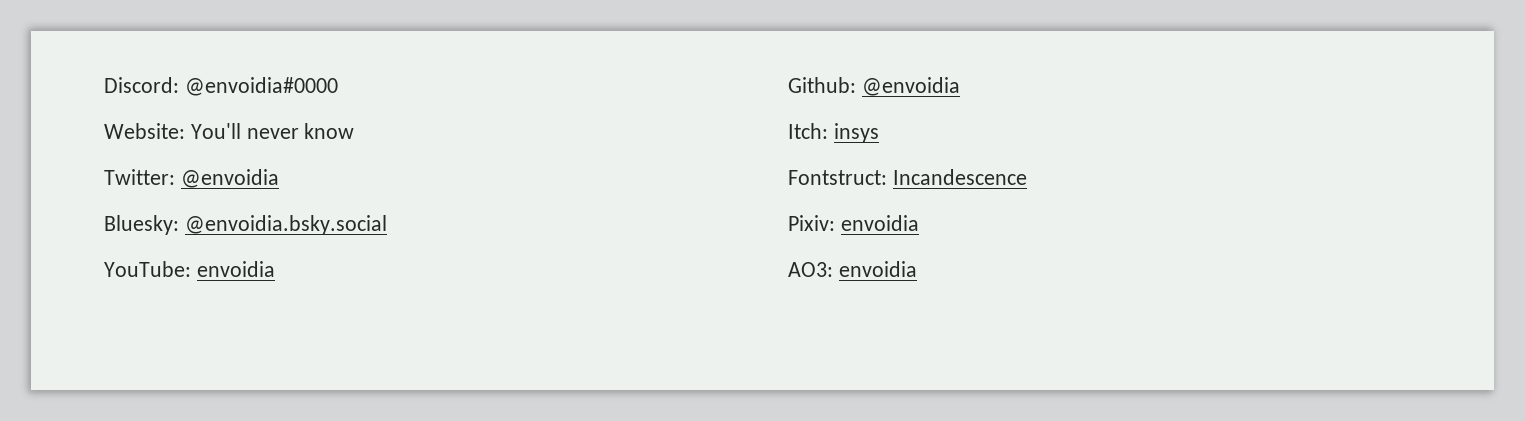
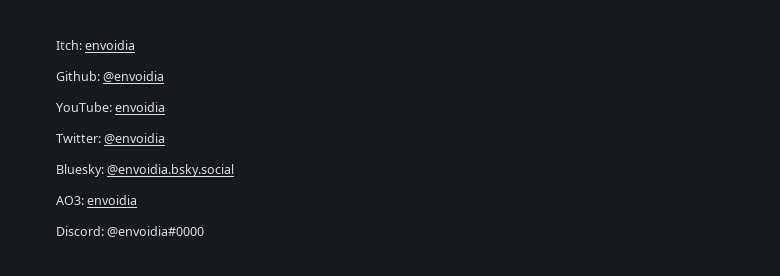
[104,77,338,96] [104,123,355,139] Discord: @envoidia#0000 // Website: You'll never know -> [56,40,136,50] [56,71,165,82] [56,102,166,112] Itch: envoidia // Github: @envoidia // YouTube: envoidia
[104,261,275,277] [788,77,960,96] [788,123,879,143] [788,169,1027,185] [788,215,919,231] [788,261,917,277] YouTube: envoidia // Github: @envoidia // Itch: insys // Fontstruct: Incandescence // Pixiv: envoidia // AO3: envoidia -> [56,195,138,205] [56,226,205,237] AO3: envoidia // Discord: @envoidia#0000

